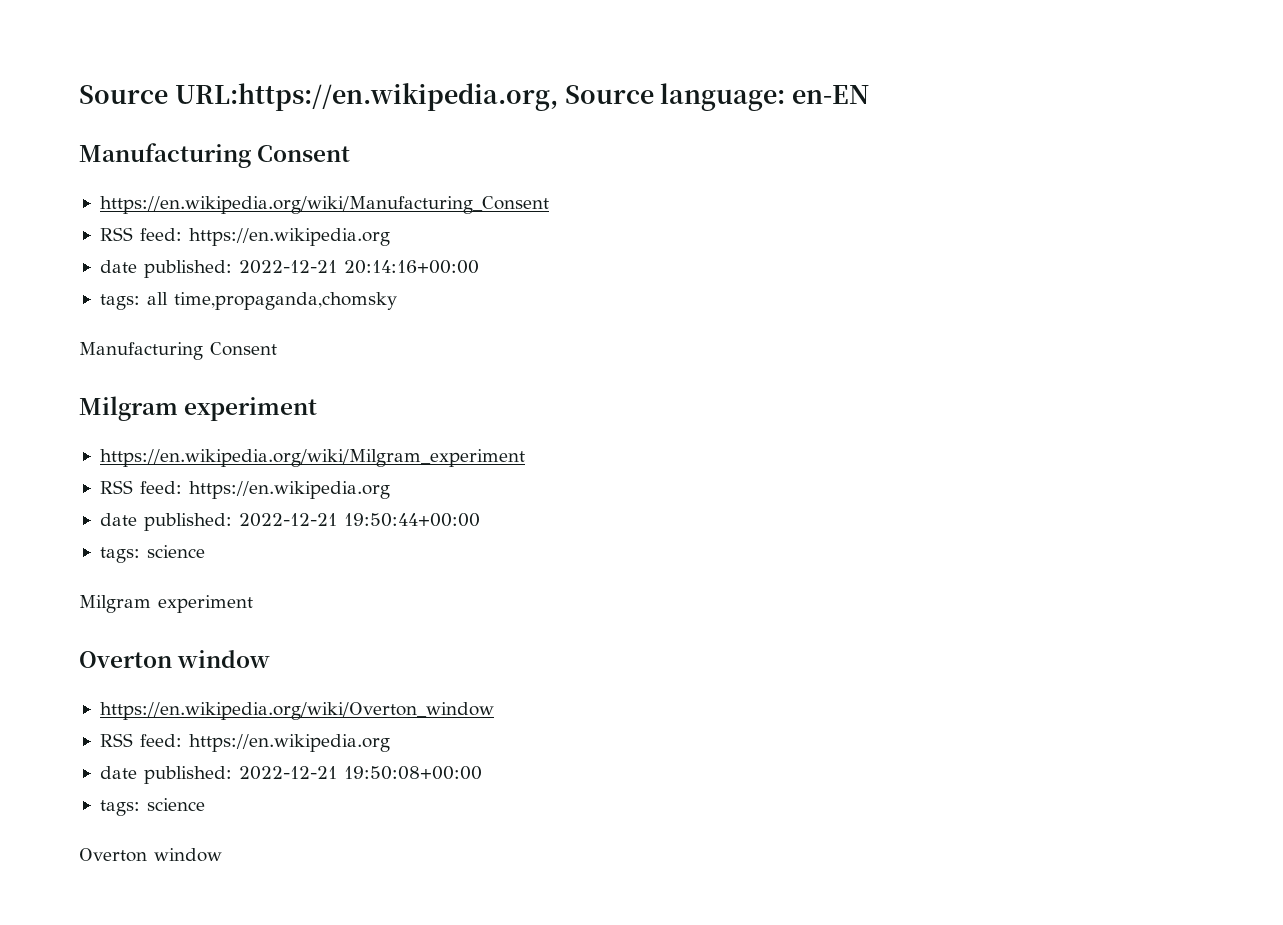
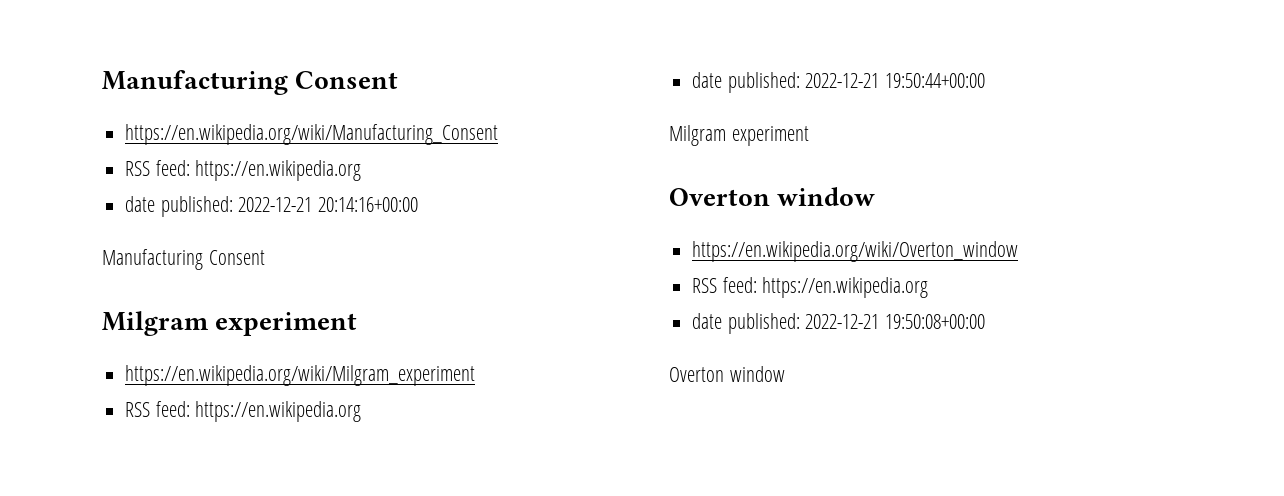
[79,83,869,111] Source URL:https://en.wikipedia.org, Source language: en-EN // -> (102, 82) none
[99,292,397,310] // tags: all time,propaganda,chomsky -> (419, 204) none
[99,545,205,563] // tags: science -> (986, 80) none
[99,798,205,816] // tags: science -> (986, 321) none

